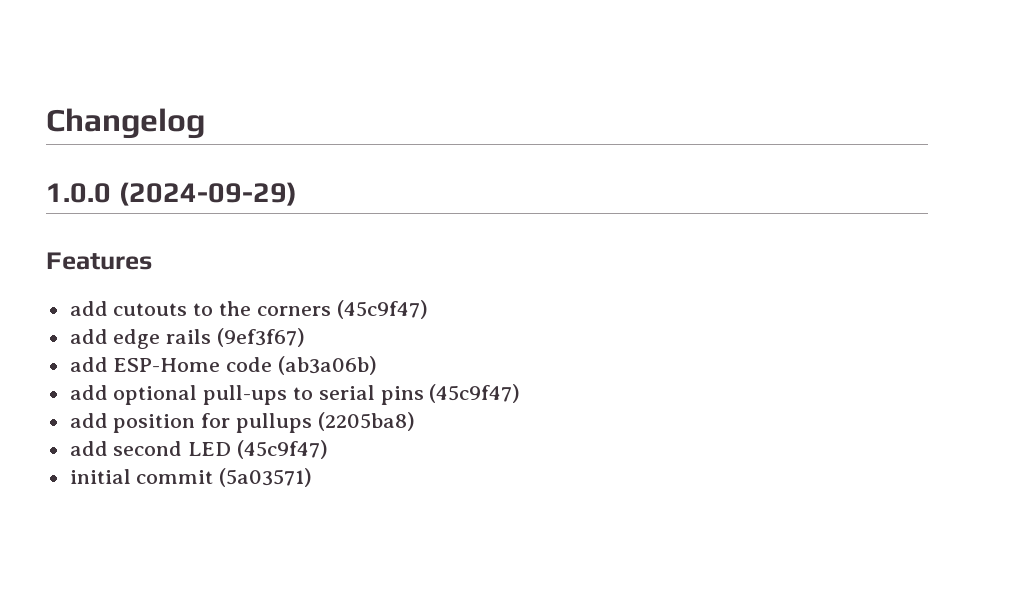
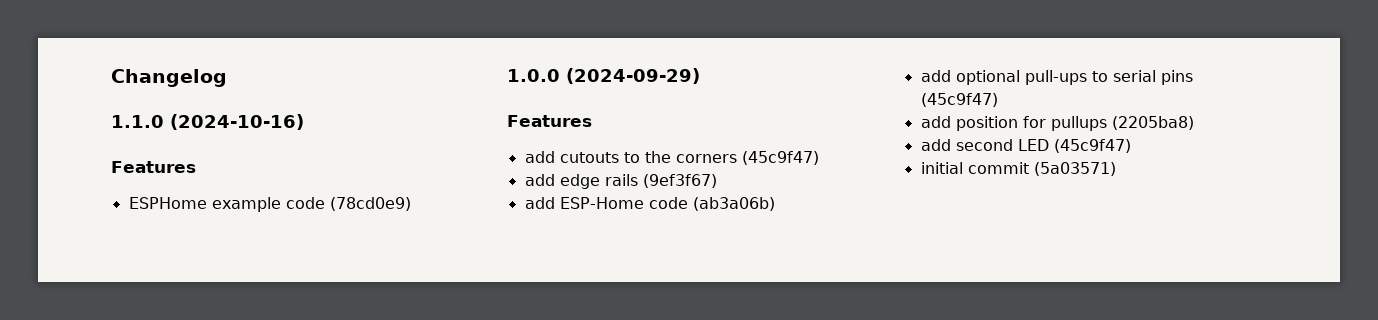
(205, 123) none -> [111,114,304,130] [111,161,196,173] [128,197,411,212] // 1.1.0 (2024-10-16) // Features // ESPHome example code (78cd0e9)

